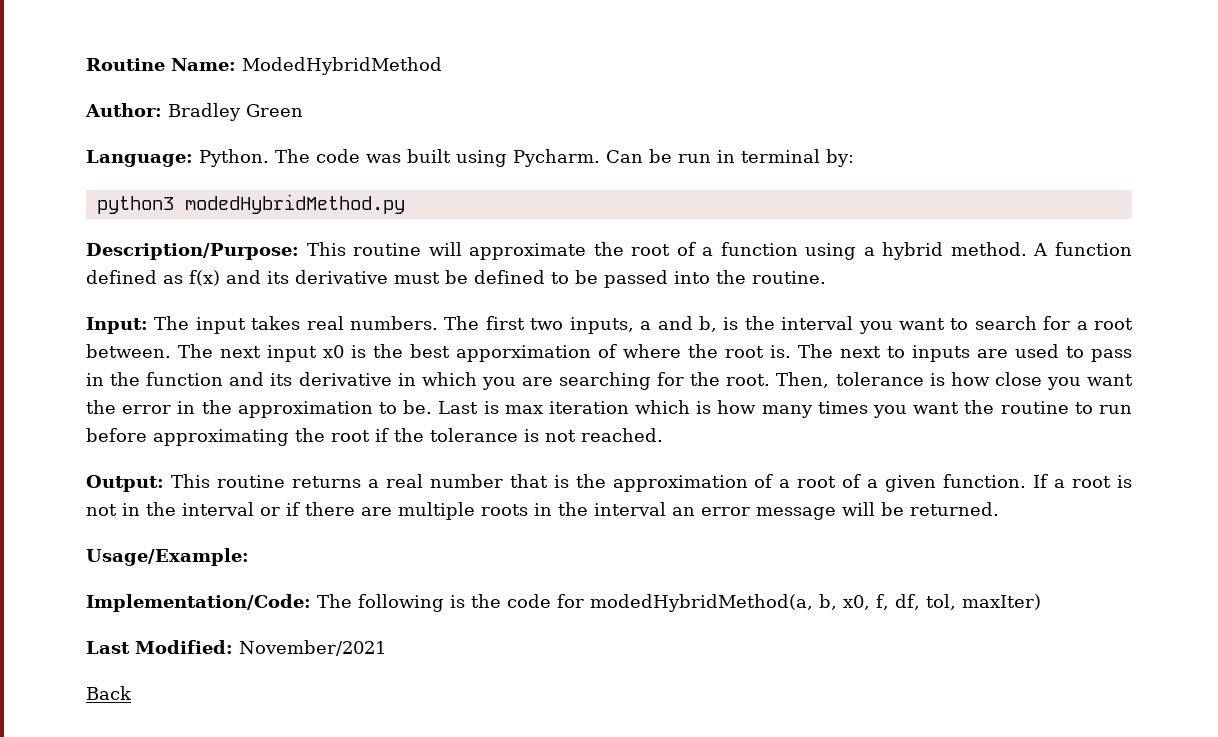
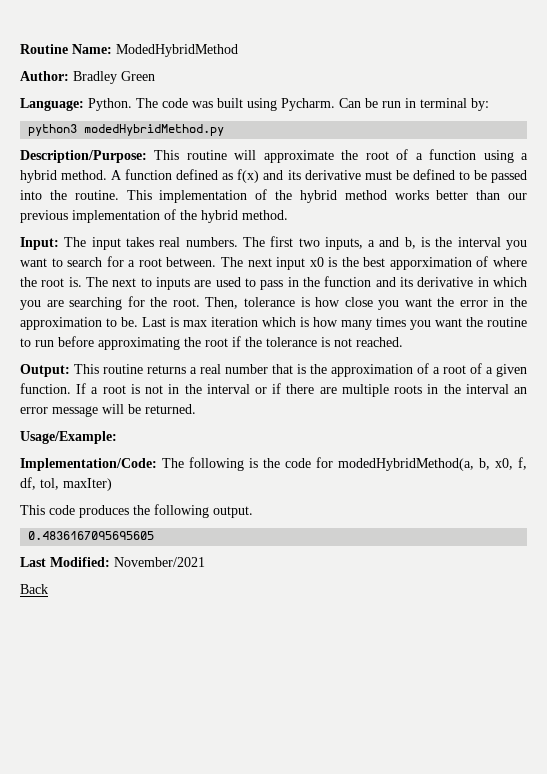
(826, 277) none -> [126,189,527,203] [20,209,288,223] This implementation of the hybrid method works better than our previous implementation of the hybrid method.
(1041, 602) none -> [20,504,253,518] [28,531,155,540] // This code produces the following output. // 0.4836167095695605

